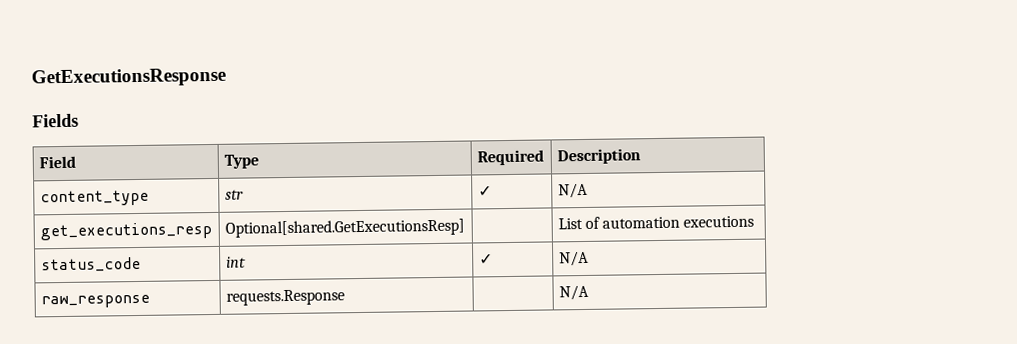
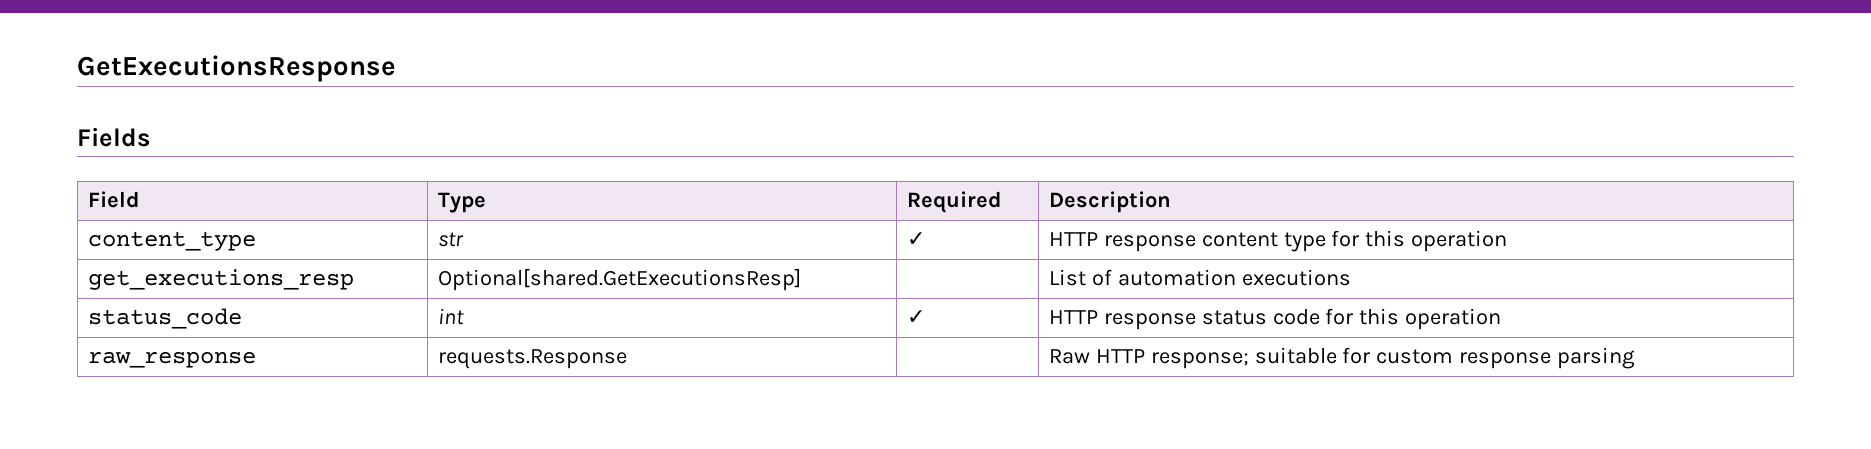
[557,182,588,199] N/A -> [1048,230,1508,252] HTTP response content type for this operation
[558,250,589,267] [40,294,150,309] [225,289,345,306] [558,284,589,301] N/A // raw_response | requests.Response | | N/A -> [1048,308,1502,330] [87,351,256,368] [437,349,627,369] [1048,347,1636,369] HTTP response status code for this operation // raw_response | requests.Response | | Raw HTTP response; suitable for custom response parsing

